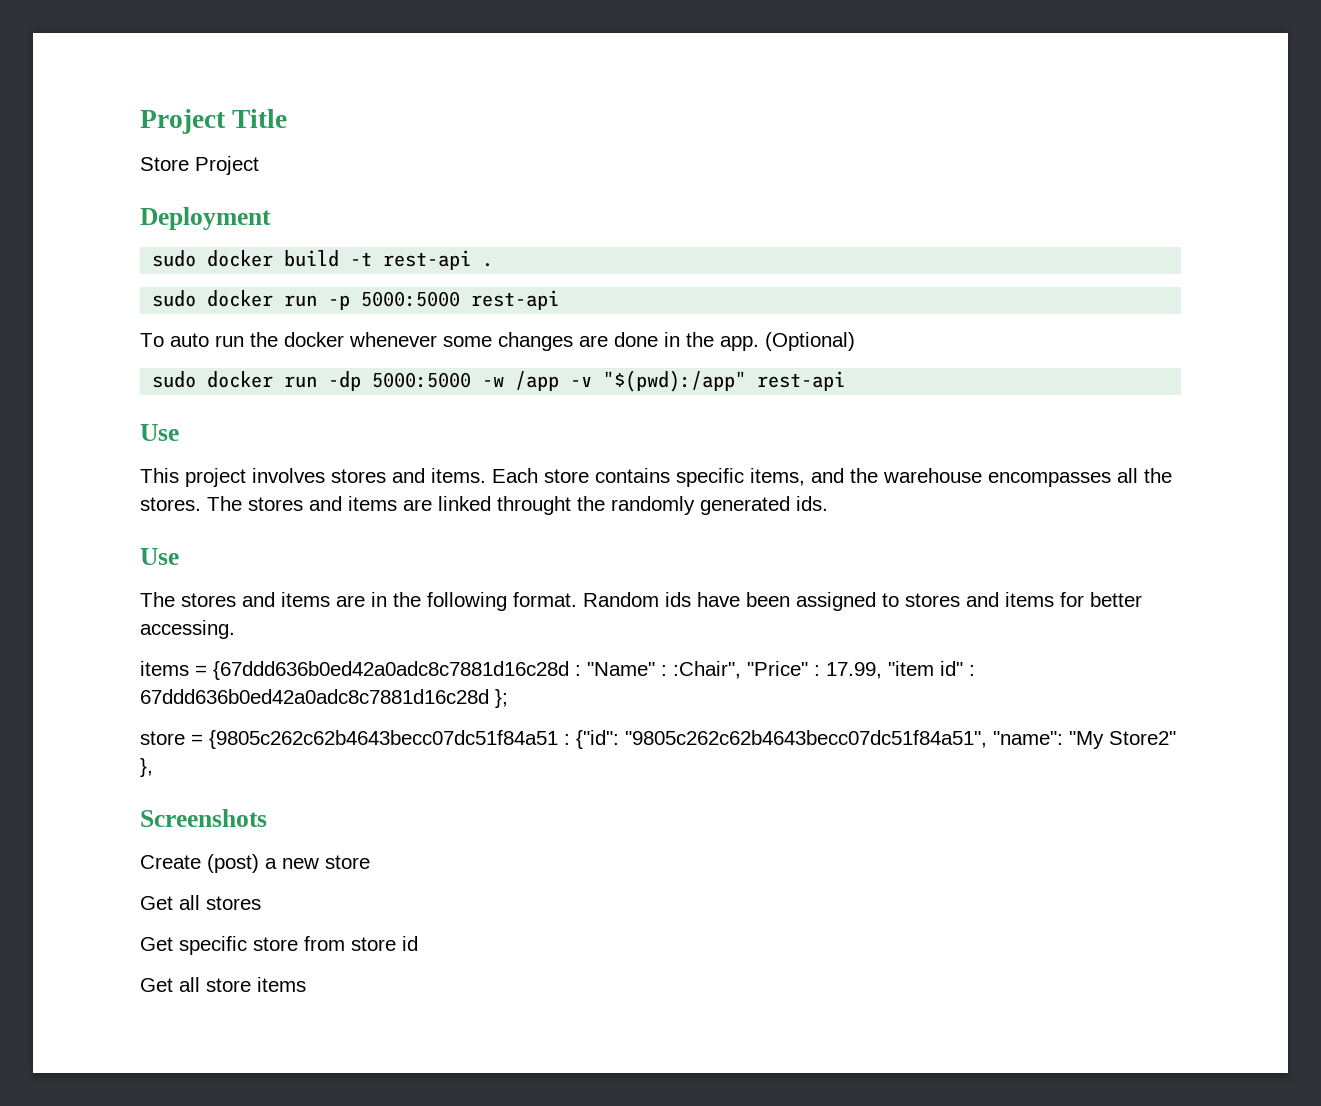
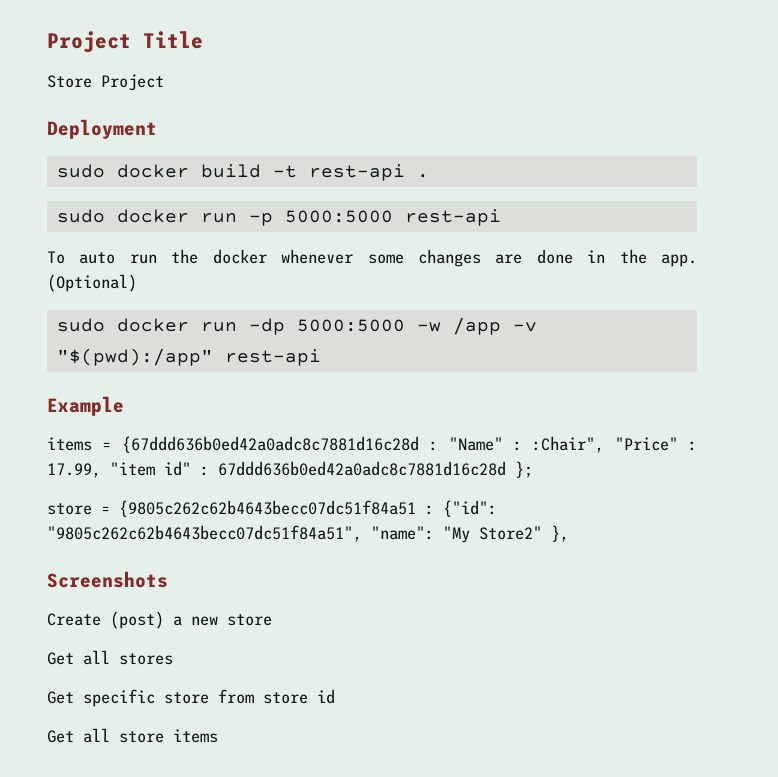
[140,424,179,441] [140,468,1172,487] [140,496,828,515] [140,548,179,565] [140,592,1142,611] [140,620,235,639] Use // This project involves stores and items. Each store contains specific items, and the warehouse encompasses all the stores. The stores and items are linked throught the randomly generated ids. // Use // The stores and items are in the following format. Random ids have been assigned to stores and items for better accessing. -> [47,396,124,416] Example

